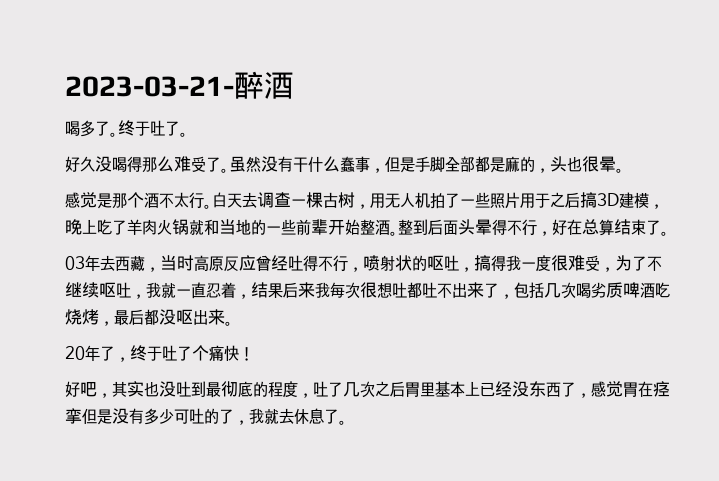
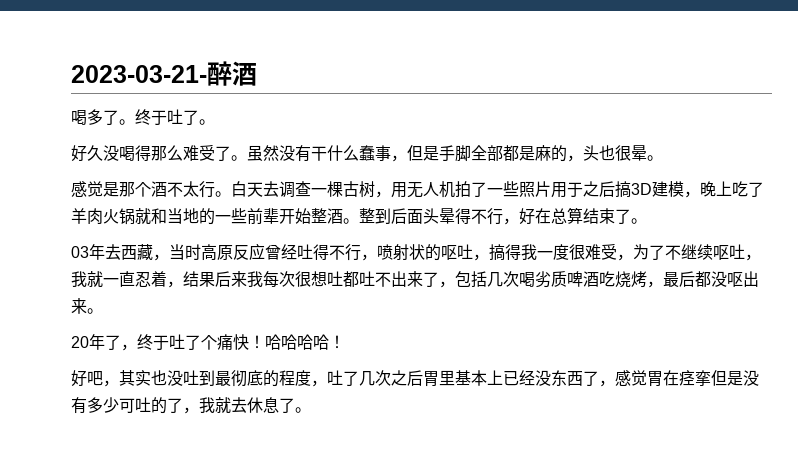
(254, 354) none -> [265,334,345,350] 哈哈哈哈！

